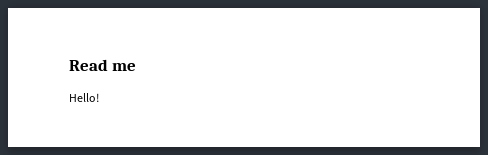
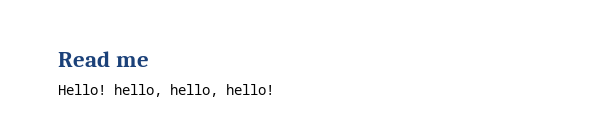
(99, 97) none -> [114,84,274,97] hello, hello, hello!

